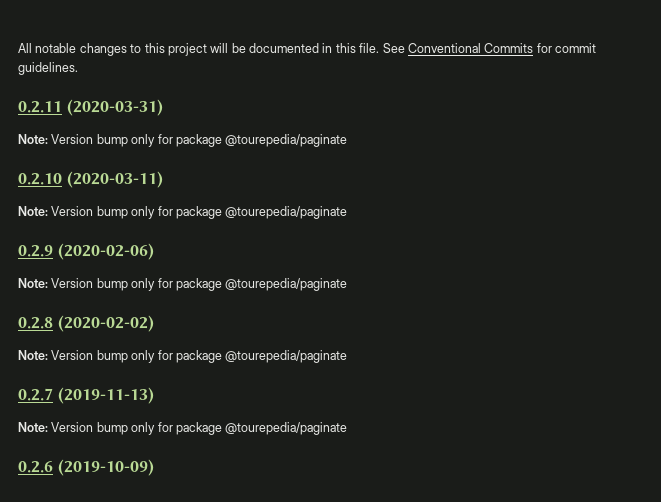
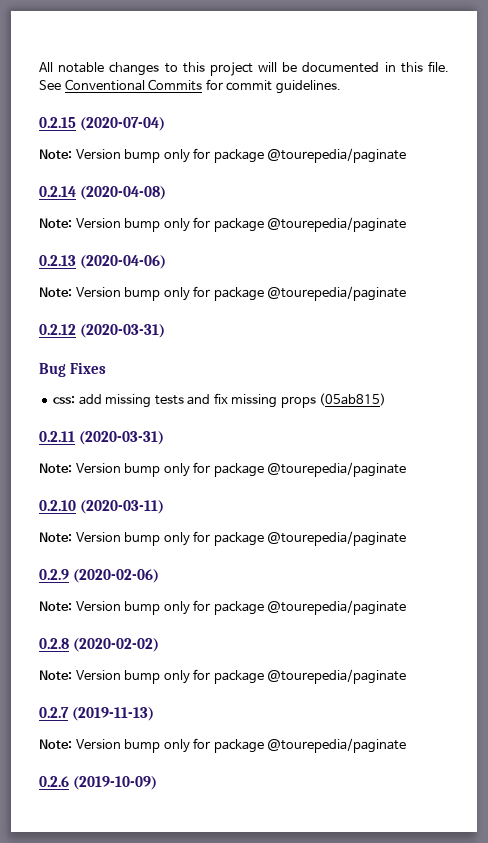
(78, 68) none -> [39,117,166,131] [39,148,407,163] [39,186,167,200] [39,217,407,232] [39,255,167,269] [39,286,407,301] [39,324,166,338] [39,362,106,377] [53,393,387,408] // 0.2.15 (2020-07-04) // Note: Version bump only for package @tourepedia/paginate // 0.2.14 (2020-04-08) // Note: Version bump only for package @tourepedia/paginate // 0.2.13 (2020-04-06) // Note: Version bump only for package @tourepedia/paginate // 0.2.12 (2020-03-31) // Bug Fixes // css: add missing tests and fix missing props (05ab815)

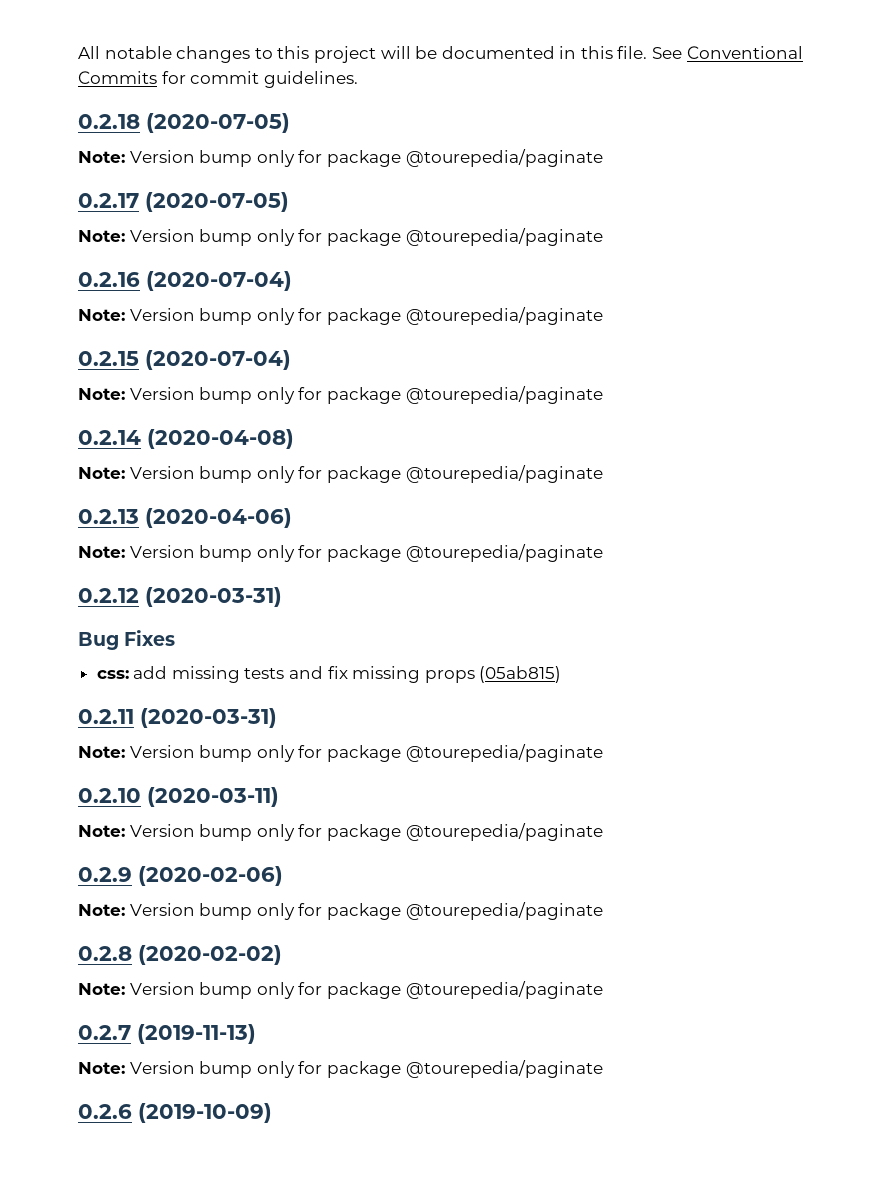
(341, 87) none -> [78,113,290,133] [78,149,603,167] [78,192,289,212] [78,228,603,246] [78,271,292,291] [78,307,603,325] // 0.2.18 (2020-07-05) // Note: Version bump only for package @tourepedia/paginate // 0.2.17 (2020-07-05) // Note: Version bump only for package @tourepedia/paginate // 0.2.16 (2020-07-04) // Note: Version bump only for package @tourepedia/paginate

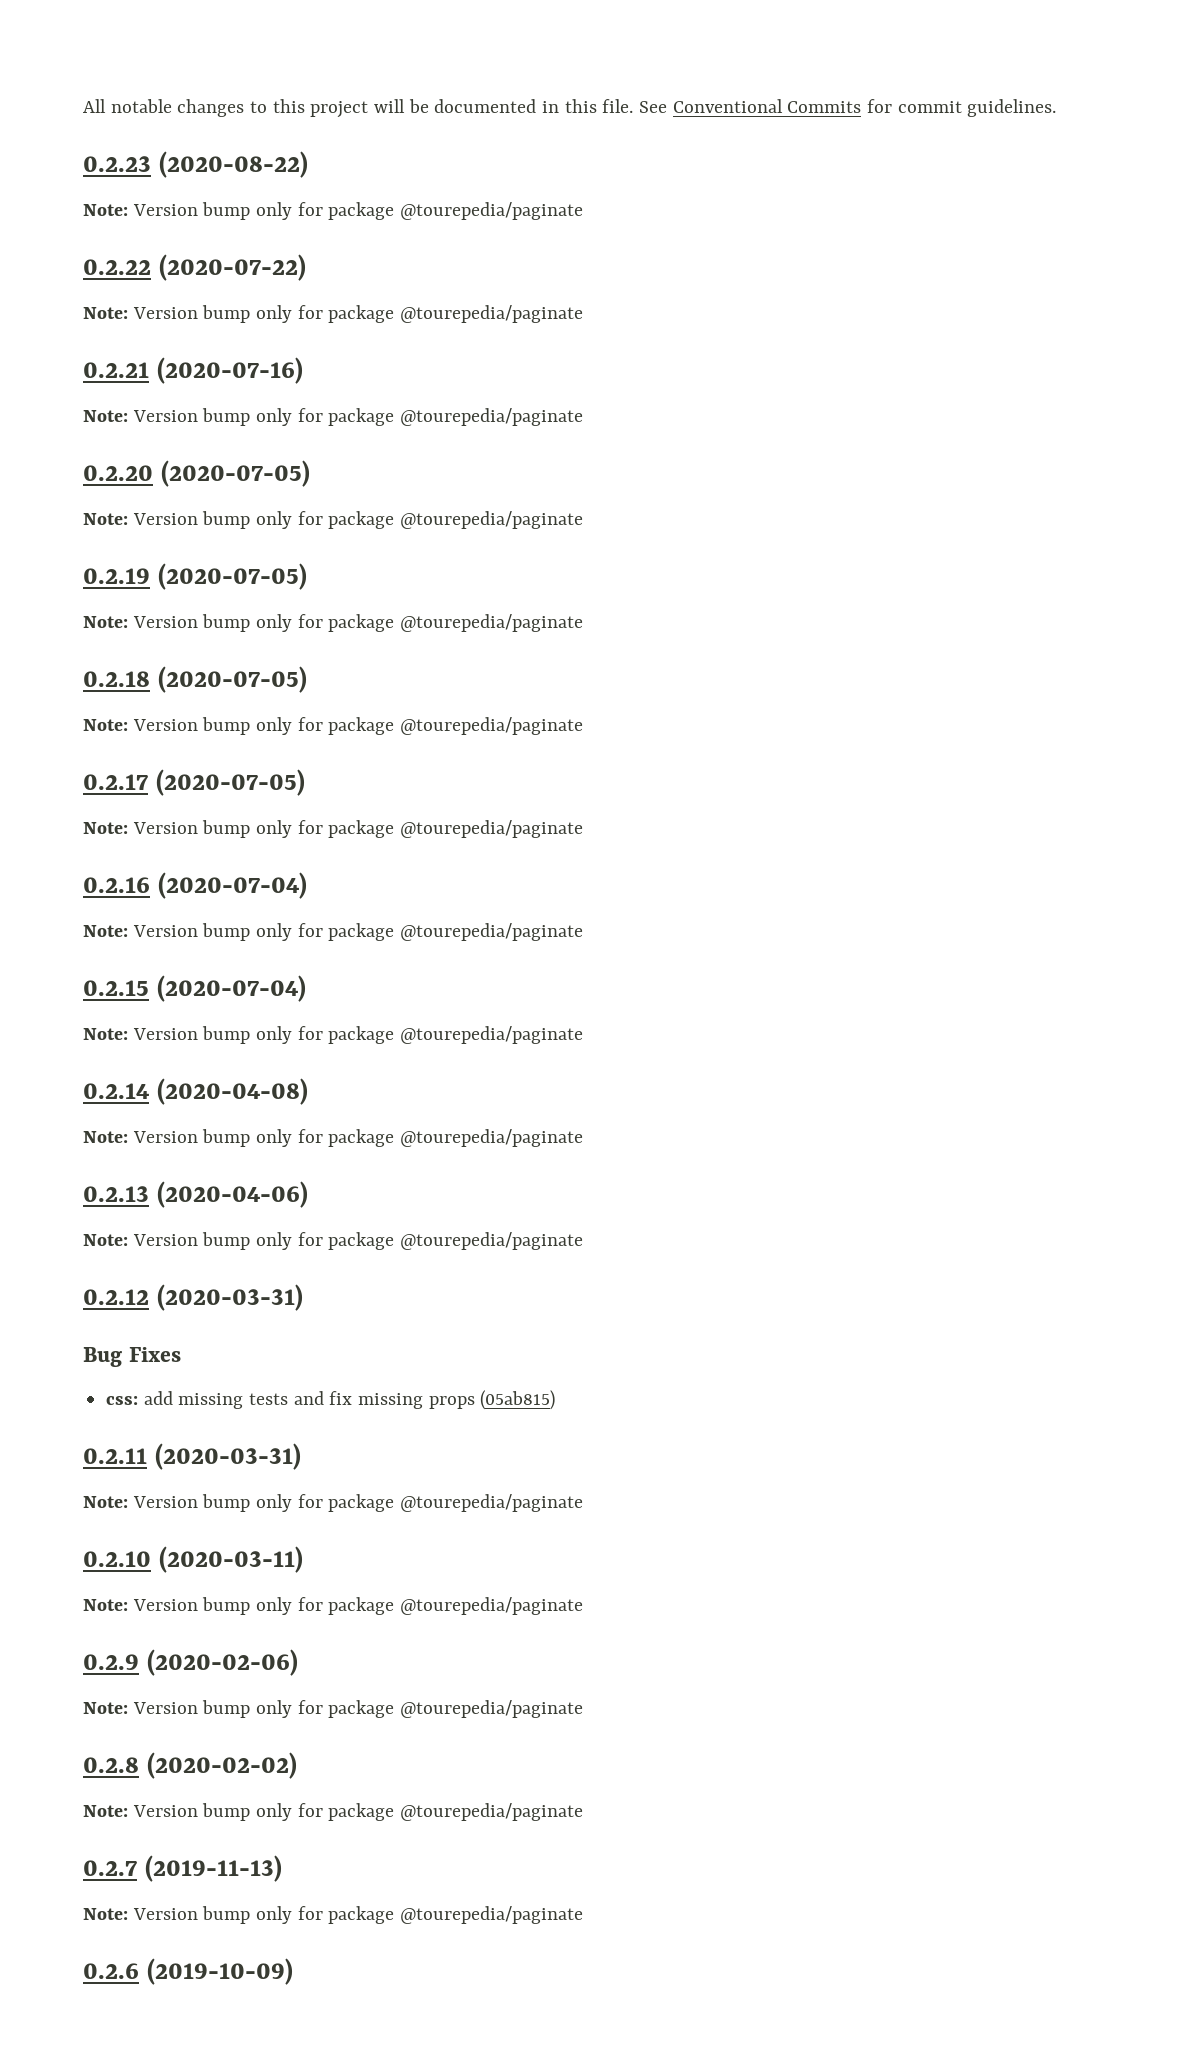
(358, 79) none -> [83,151,308,178] [83,202,584,220] [83,254,306,281] [83,305,584,323] [83,357,303,384] [83,408,584,426] [83,460,310,487] [83,511,584,529] [83,563,307,590] [83,614,584,632] // 0.2.23 (2020-08-22) // Note: Version bump only for package @tourepedia/paginate // 0.2.22 (2020-07-22) // Note: Version bump only for package @tourepedia/paginate // 0.2.21 (2020-07-16) // Note: Version bump only for package @tourepedia/paginate // 0.2.20 (2020-07-05) // Note: Version bump only for package @tourepedia/paginate // 0.2.19 (2020-07-05) // Note: Version bump only for package @tourepedia/paginate

